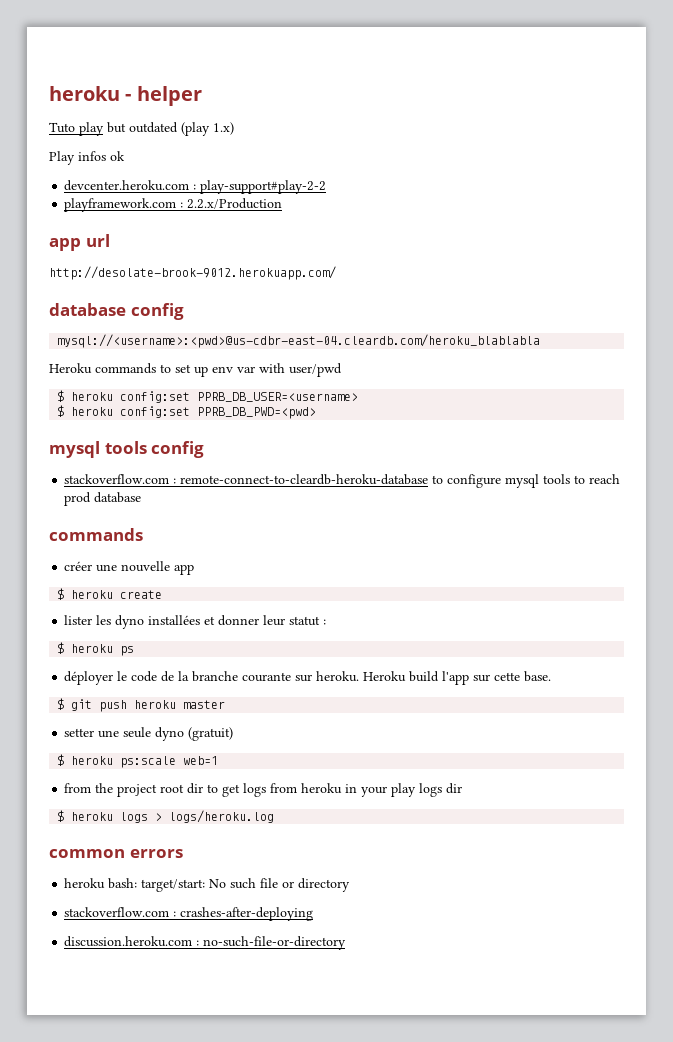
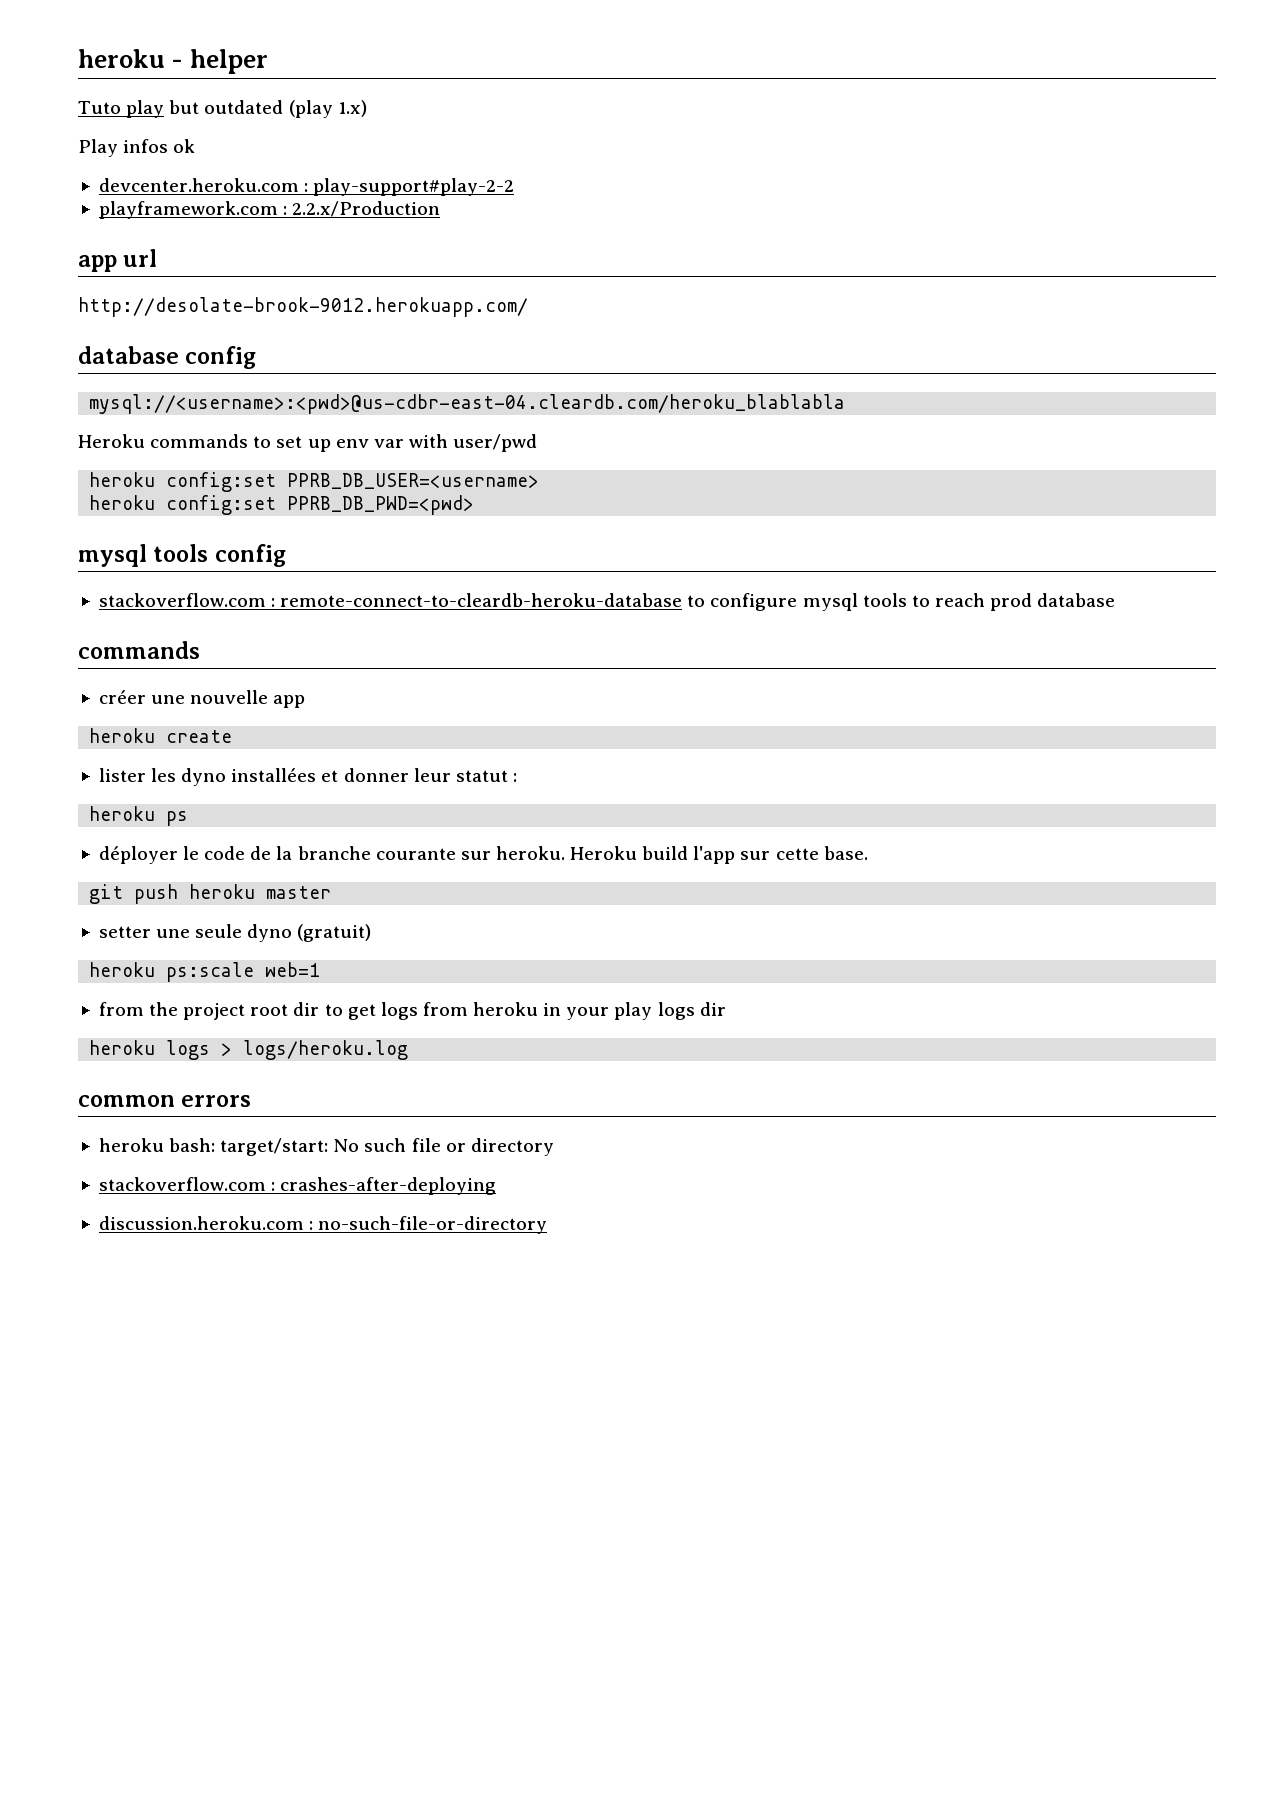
[57,390,65,402] $ -> (538, 443) none
[57,405,65,417] $ -> (540, 481) none
[57,588,65,600] $ -> (306, 701) none
[57,642,65,654] $ -> (517, 777) none
[57,698,65,710] $ -> (868, 853) none
[57,754,65,766] $ -> (372, 933) none
[57,810,65,822] $ -> (726, 1009) none

